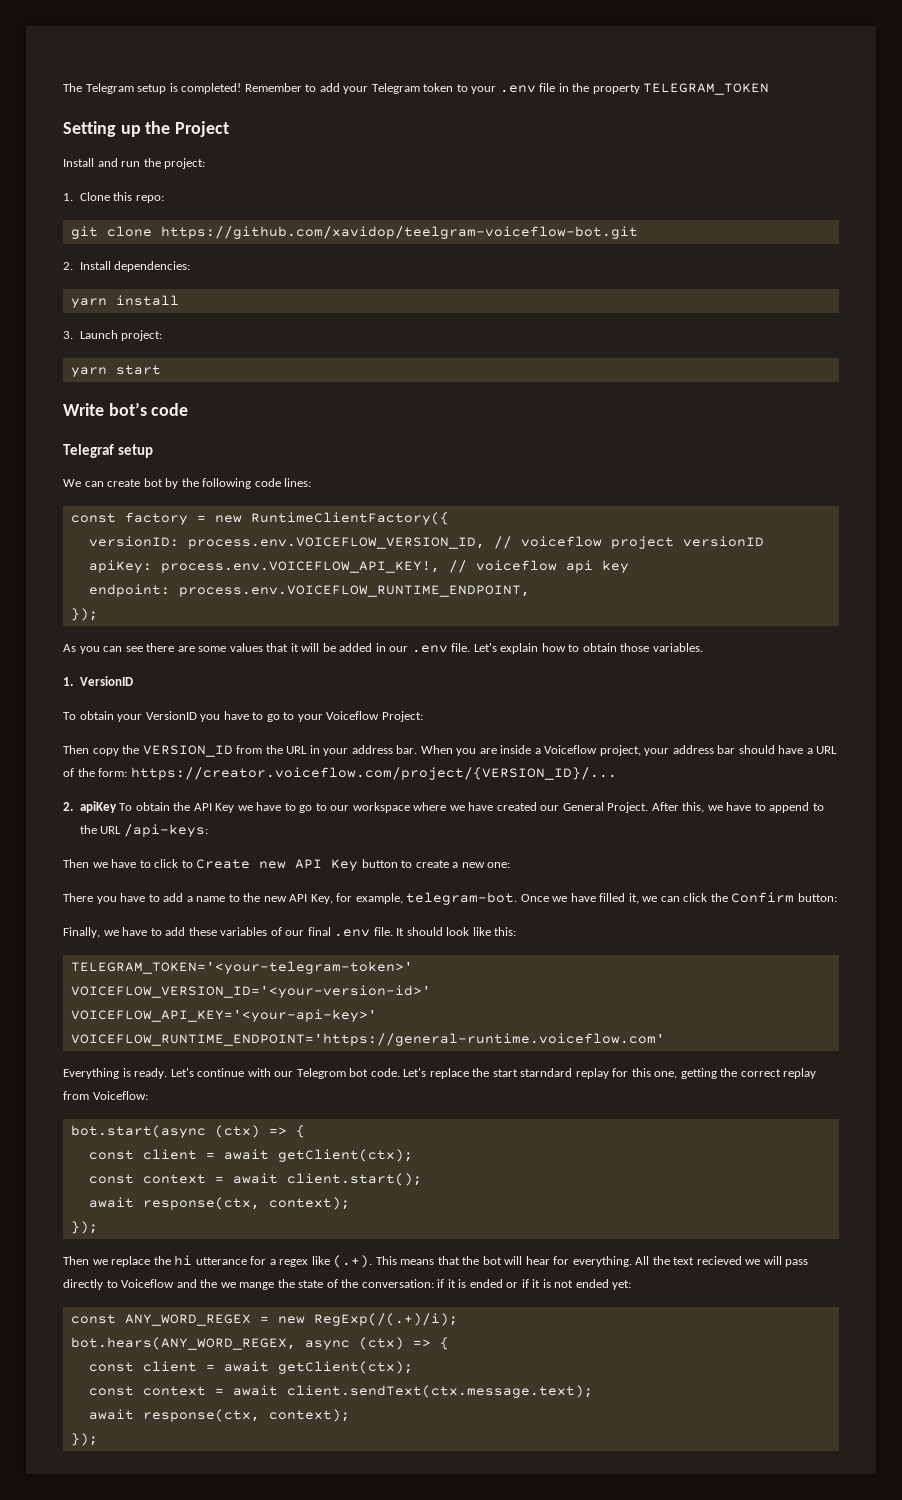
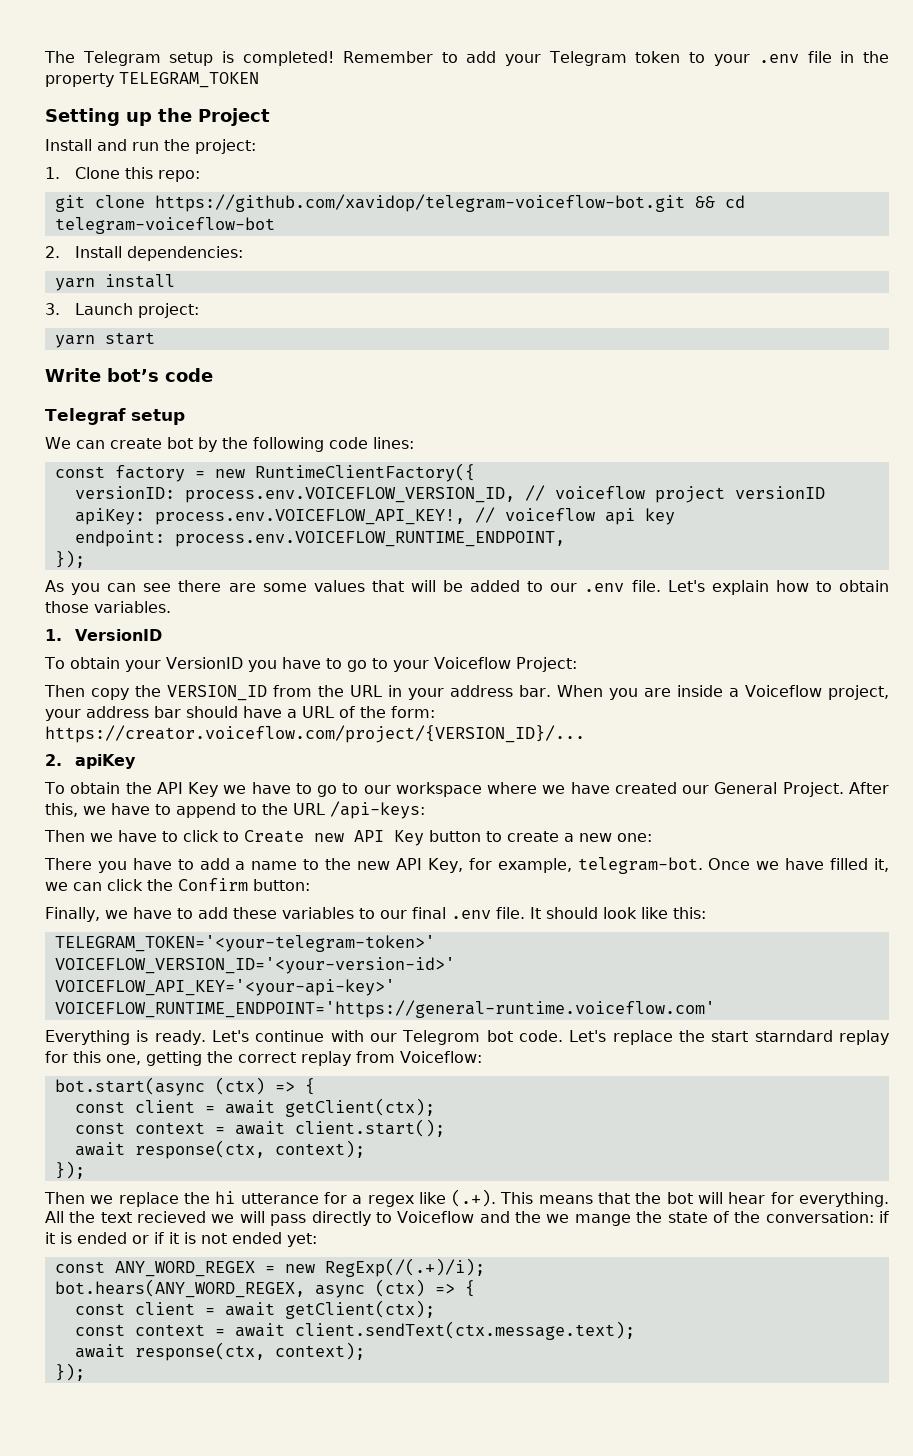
[160,226,638,239] https://github.com/xavidop/teelgram-voiceflow-bot.git -> [154,194,745,212] [54,217,275,234] https://github.com/xavidop/telegram-voiceflow-bot.git && cd telegram-voiceflow-bot
[290,643,299,652] it -> (404, 586) none
[375,643,386,652] in -> [527,581,544,592] to
(117, 807) none -> (137, 761) //
[270,927,282,936] of -> [358,908,375,919] to

